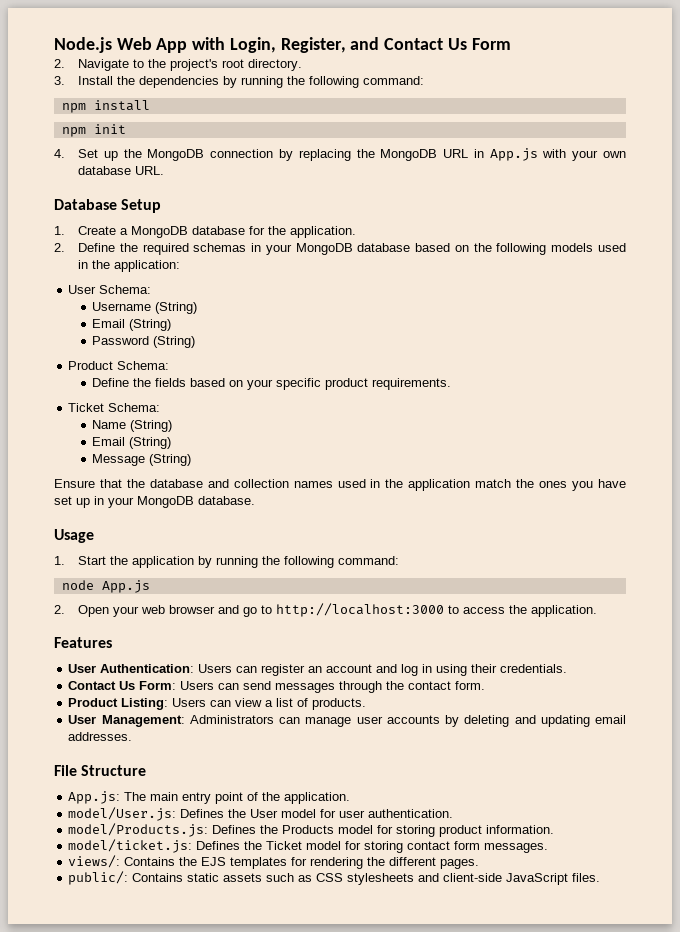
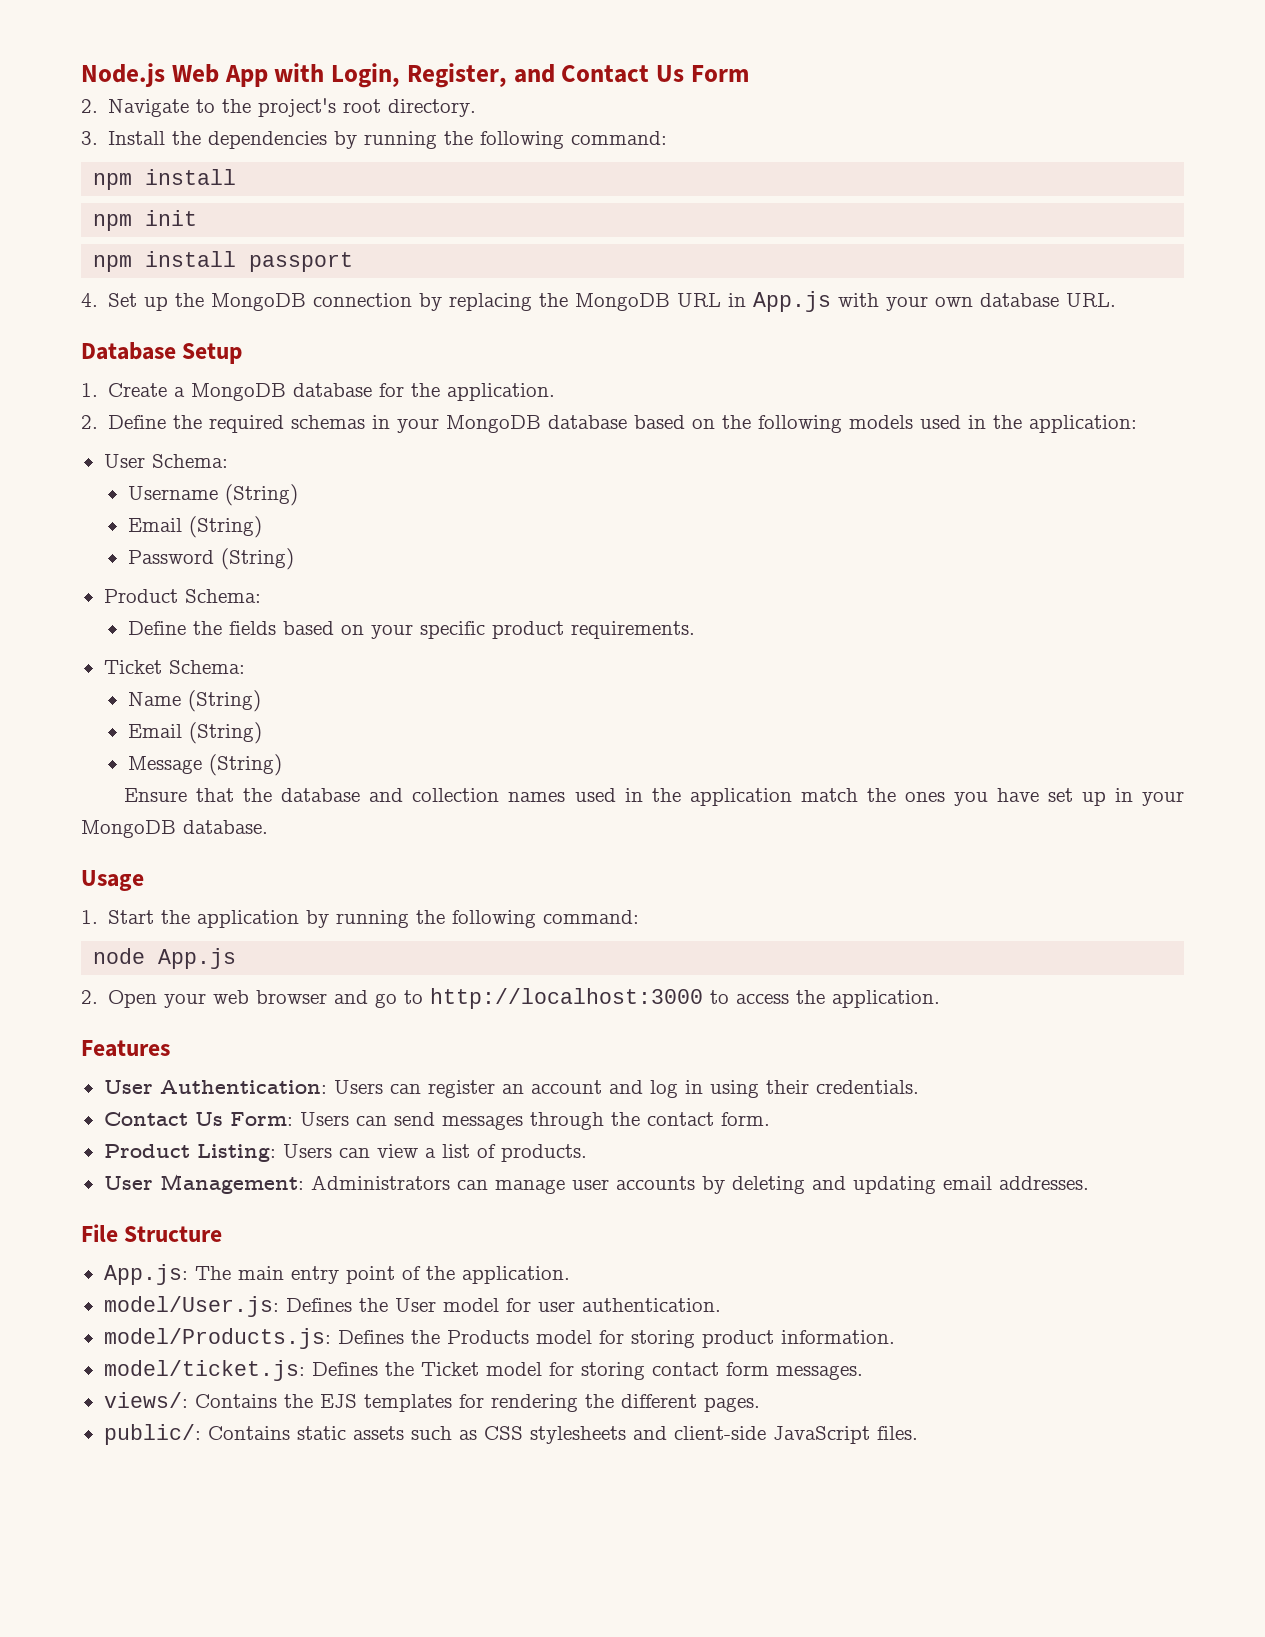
(126, 129) none -> [93,251,354,272] // npm install passport

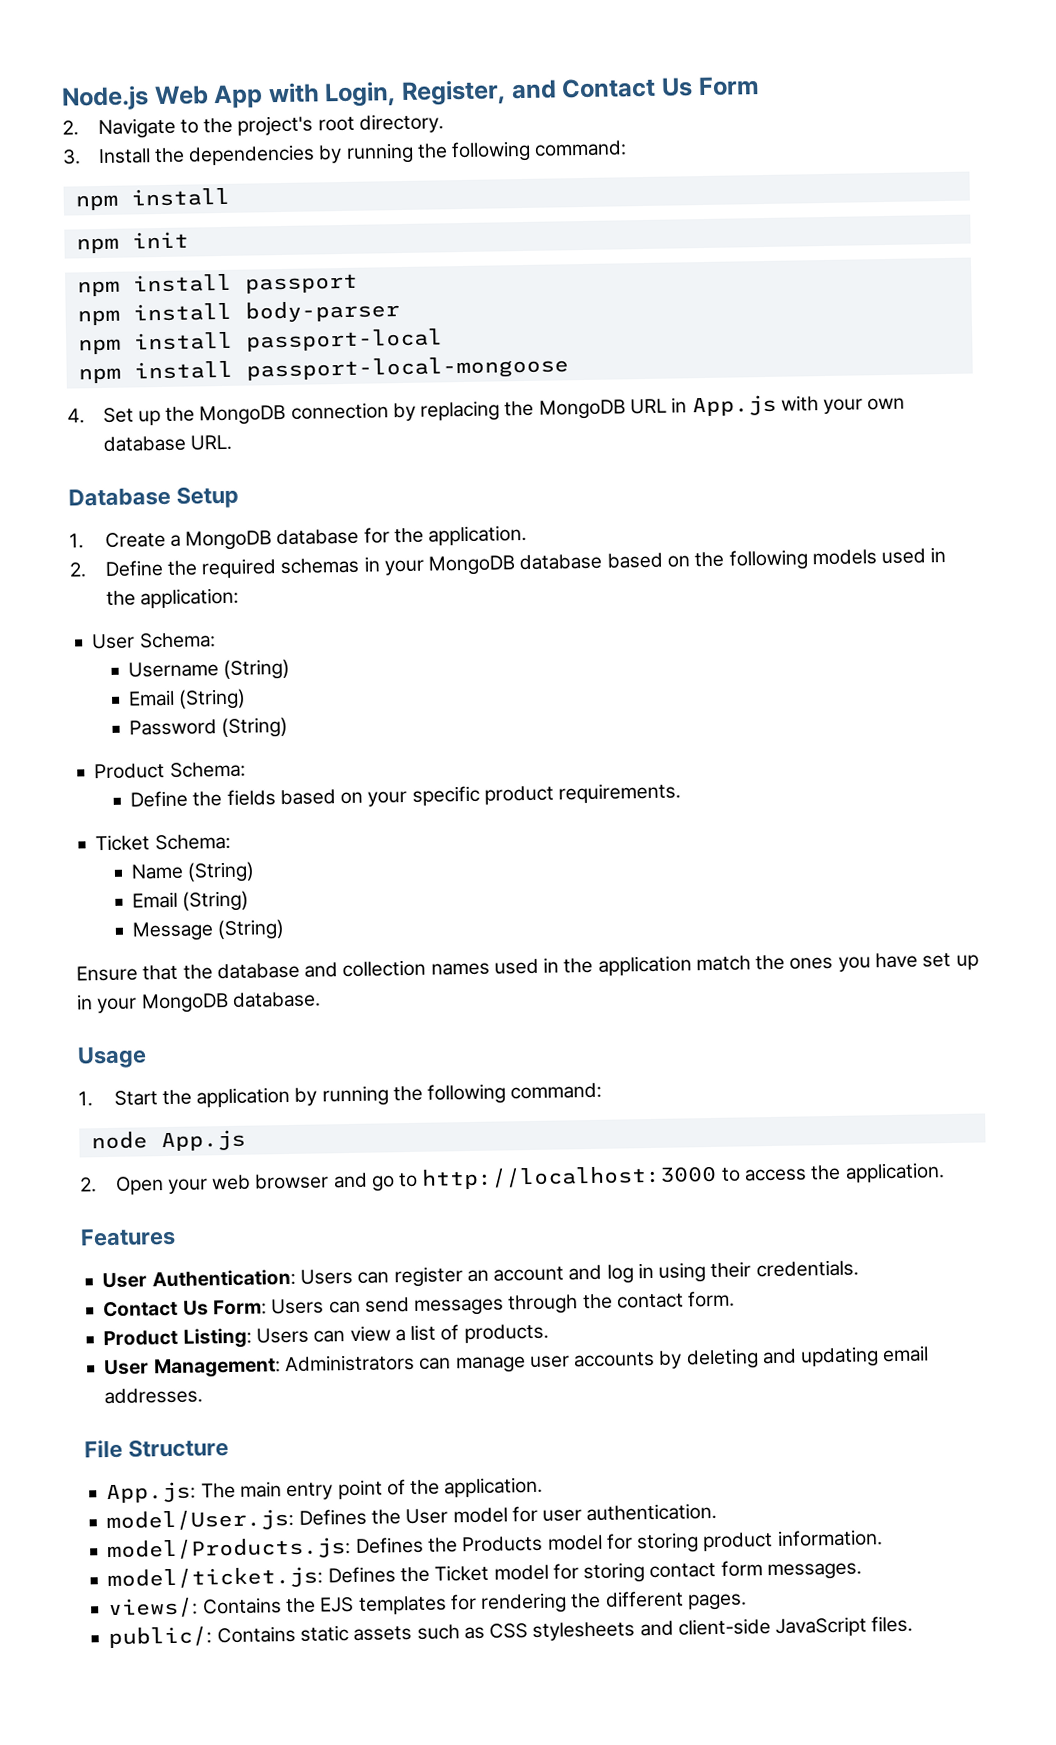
(354, 262) none -> [76,300,400,326] [77,328,443,355] [77,355,569,384] // npm install body-parser // npm install passport-local // npm install passport-local-mongoose

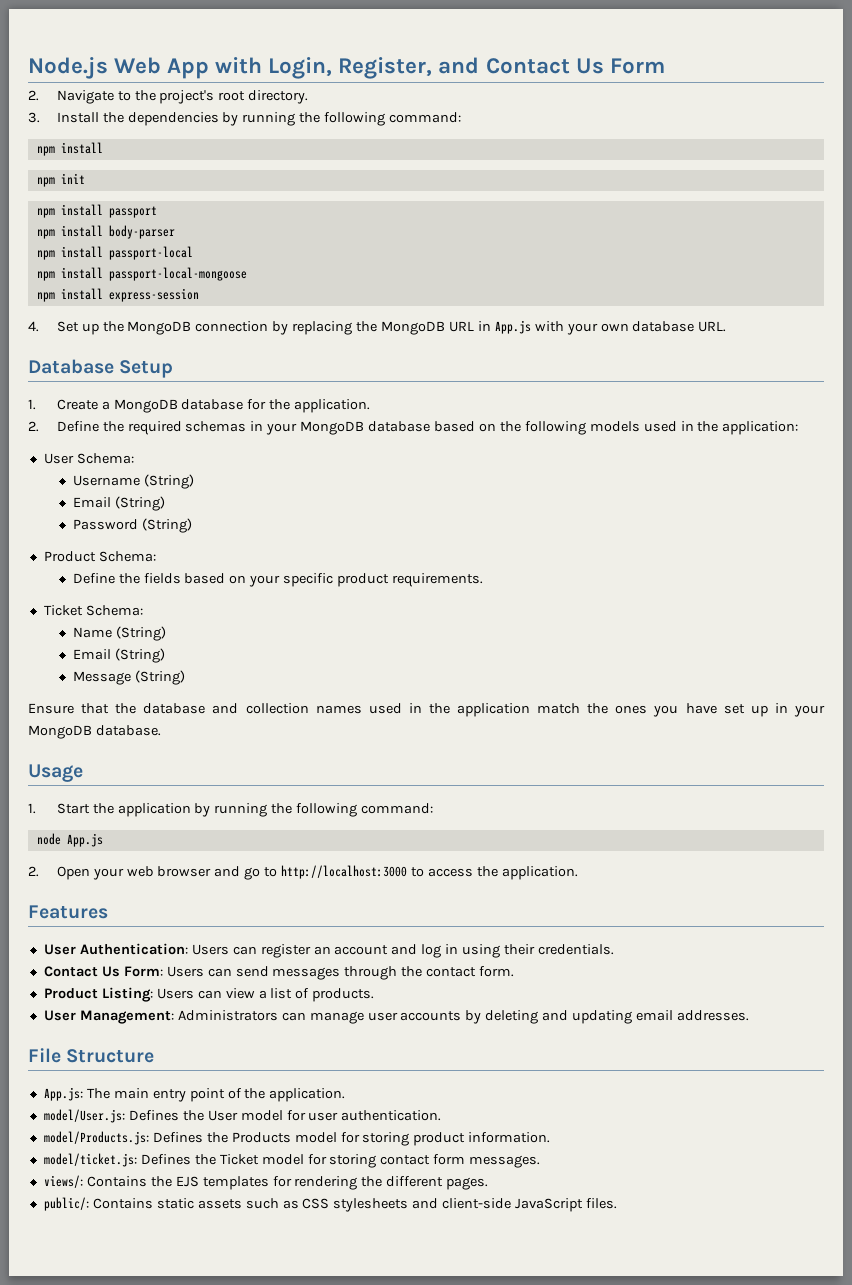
(569, 368) none -> [36,288,199,302] // npm install express-session

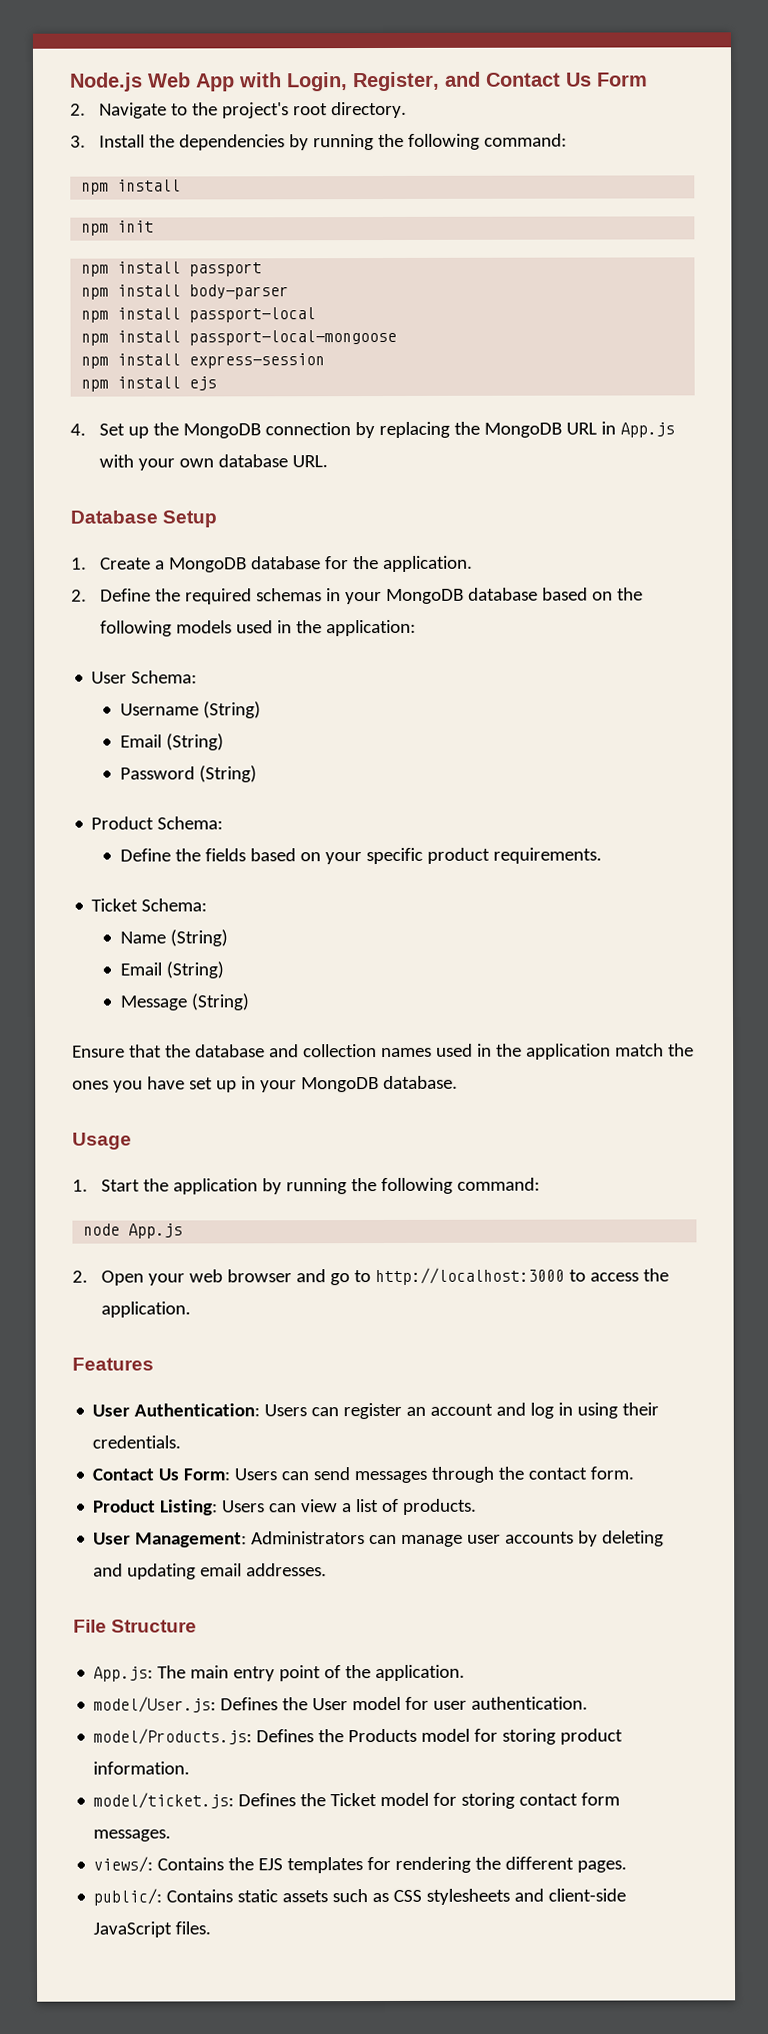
(199, 295) none -> [81,376,218,392] // npm install ejs

